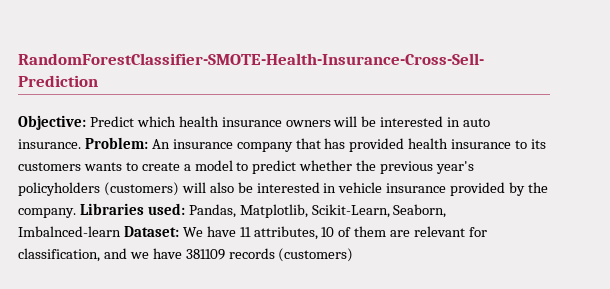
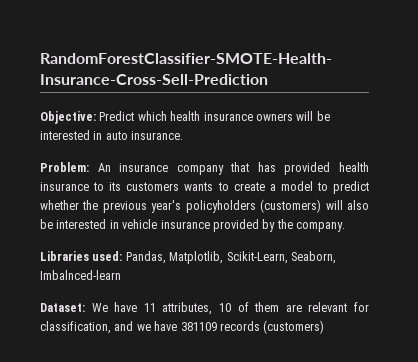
(81, 144) none -> (184, 135) //
(76, 213) none -> (345, 227) //
(121, 231) none -> (121, 275) //

